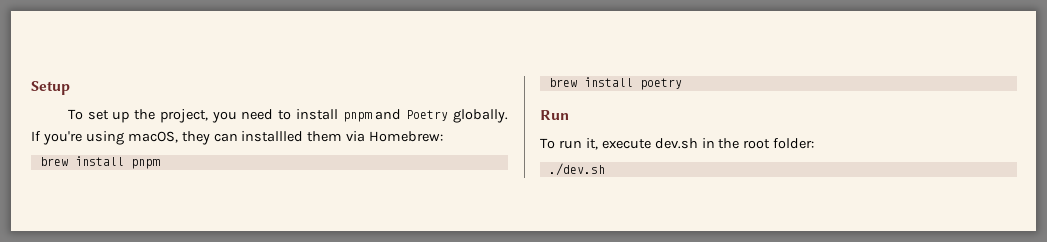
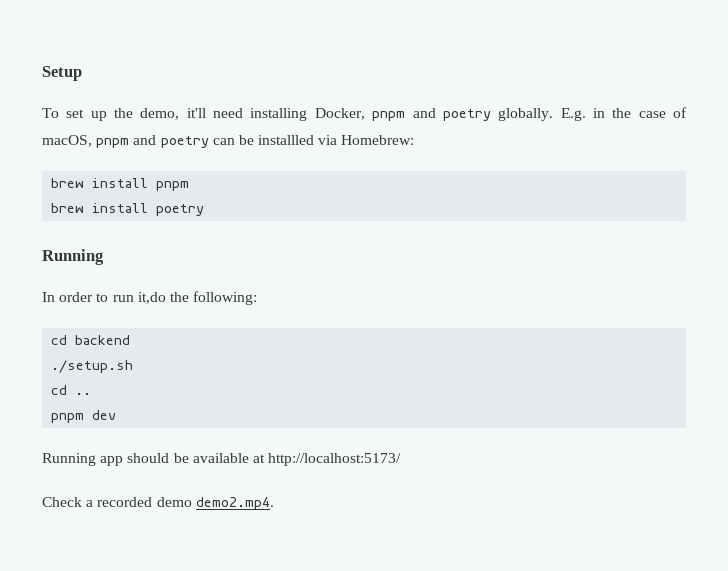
[159,109,508,123] [31,131,343,145] project, you need to install pnpm and Poetry globally. If you're using macOS, they can installled them -> [140,107,688,121] [42,135,315,148] demo, it'll need installing Docker, pnpm and poetry globally. E.g. in the case of macOS, pnpm and poetry can be installled
[540,110,569,120] [540,138,815,150] [548,163,605,176] Run // To run it, execute dev.sh in the root folder: // ./dev.sh -> [42,249,104,265] [42,291,258,305] [51,335,131,345] [51,360,134,373] [51,385,92,395] [51,410,117,423] [42,453,402,466] [42,497,274,510] Running // In order to run it,do the following: // cd backend // ./setup.sh // cd .. // pnpm dev // Running app should be available at http://localhost:5173/ // Check a recorded demo demo2.mp4.

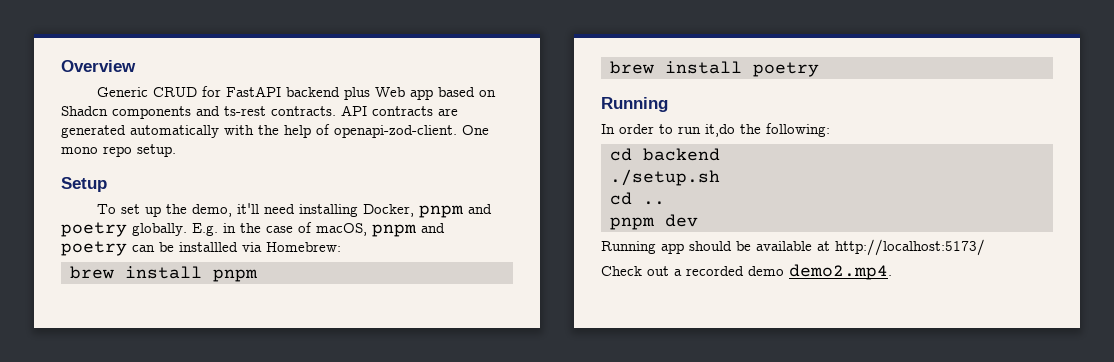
(42, 73) none -> [61,60,136,72] [96,86,496,100] [61,105,458,119] [61,124,489,138] [61,144,176,157] Overview // Generic CRUD for FastAPI backend plus Web app based on Shadcn components and ts-rest contracts. API contracts are generated automatically with the help of openapi-zod-client. One mono repo setup. //
(82, 502) none -> [647,266,669,276] out

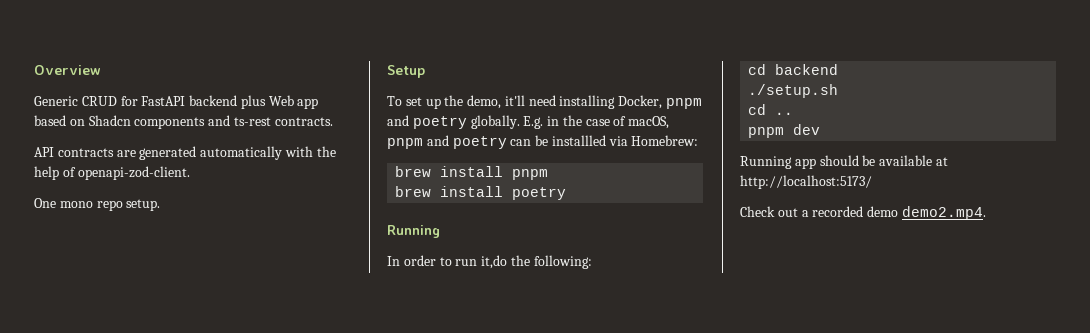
(336, 111) none -> (333, 121) //
(457, 131) none -> (190, 173) //

